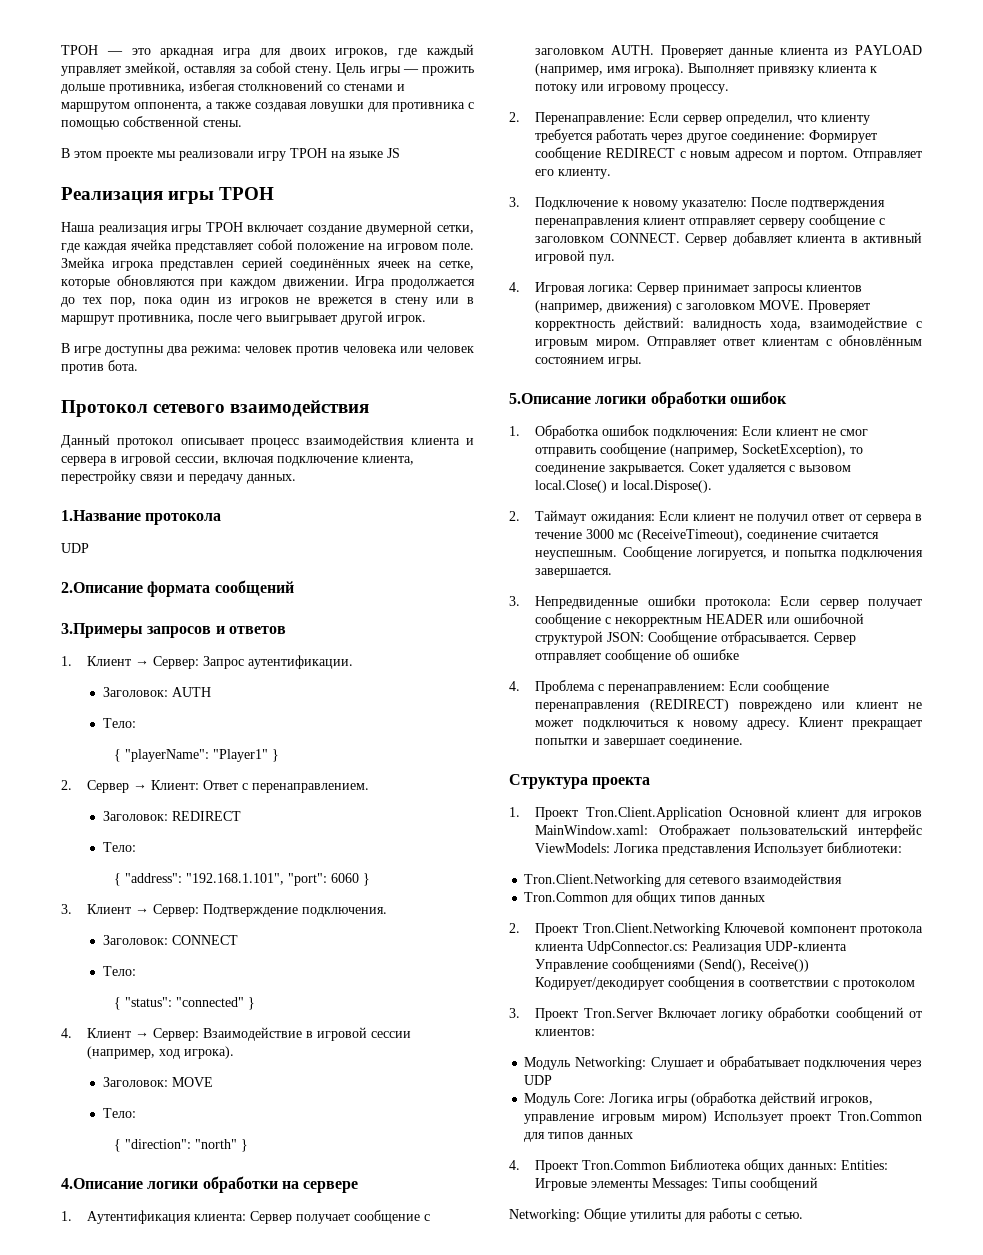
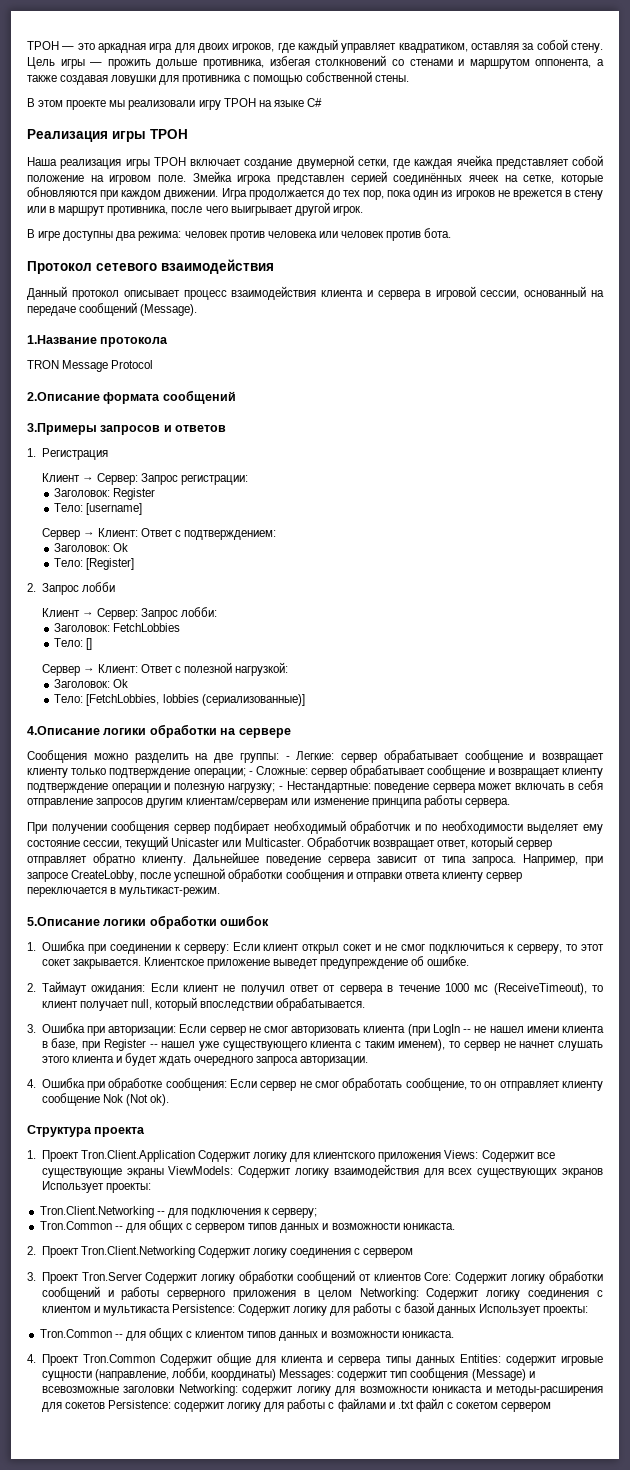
[125,62,181,75] змейкой, -> [398,43,468,53] квадратиком,
[387,148,400,158] JS -> [306,98,322,107] C#
[223,456,414,466] [61,470,296,484] включая подключение клиента, перестройку связи и передачу данных. -> [524,286,604,297] [27,302,198,316] основанный на передаче сообщений (Message).
[61,543,89,553] UDP -> [27,360,154,372] TRON Message Protocol
[87,655,354,669] [102,687,211,697] [102,718,136,728] [113,749,279,762] [61,780,370,793] [102,811,241,821] [102,842,136,852] [113,873,370,886] [61,904,388,917] [102,935,238,945] [102,966,136,976] [113,997,255,1010] [61,1027,412,1041] [87,1046,235,1059] [102,1077,213,1087] [102,1108,136,1118] [113,1139,248,1152] Клиент → Сервер: Запрос аутентификации. // Заголовок: AUTH // Тело: // { "playerName": "Player1" } // 2. Сервер → Клиент: Ответ с перенаправлением. // Заголовок: REDIRECT // Тело: // { "address": "192.168.1.101", "port": 6060 } // 3. Клиент → Сервер: Подтверждение подключения. // Заголовок: CONNECT // Тело: // { "status": "connected" } // 4. Клиент → Сервер: Взаимодействие в игровой сессии (например, ход игрока). // Заголовок: MOVE // Тело: // { "direction": "north" } -> [41,448,108,460] [41,473,249,485] [54,488,156,500] [54,503,143,515] [41,528,277,540] [54,543,129,552] [54,558,135,570] [27,582,115,595] [41,607,218,620] [54,623,181,632] [54,638,93,650] [41,662,289,676] [54,679,129,688] [54,694,305,706] Регистрация // Клиент → Сервер: Запрос регистрации: // Заголовок: Register // Тело: [username] // Сервер → Клиент: Ответ с подтверждением: // Заголовок: Ok // Тело: [Register] // 2. Запрос лобби // Клиент → Сервер: Запрос лобби: // Заголовок: FetchLobbies // Тело: [] // Сервер → Клиент: Ответ с полезной нагрузкой: // Заголовок: Ok // Тело: [FetchLobbies, lobbies (сериализованные)]
[61,1210,431,1224] [535,45,922,58] [535,63,878,76] [535,84,730,94] [509,112,871,125] [535,129,878,143] [535,147,922,161] [535,169,612,179] [509,197,886,210] [535,214,886,228] [535,232,922,246] [535,250,616,264] [509,282,863,295] [535,300,871,313] [535,317,922,331] [535,335,922,349] [535,357,643,367] 1. Аутентификация клиента: Сервер получает сообщение с заголовком AUTH. Проверяет данные клиента из PAYLOAD (например, имя игрока). Выполняет привязку клиента к потоку или игровому процессу. // 2. Перенаправление: Если сервер определил, что клиенту требуется работать через другое соединение: Формирует сообщение REDIRECT с новым адресом и портом. Отправляет его клиенту. // 3. Подключение к новому указателю: После подтверждения перенаправления клиент отправляет серверу сообщение с заголовком CONNECT. Сервер добавляет клиента в активный игровой пул. // 4. Игровая логика: Сервер принимает запросы клиентов (например, движения) с заголовком MOVE. Проверяет корректность действий: валидность хода, взаимодействие с игровым миром. Отправляет ответ клиентам с обновлённым состоянием игры. -> [27,750,604,763] [27,765,603,778] [27,780,603,793] [27,795,510,808] [27,820,603,834] [27,836,553,850] [27,852,603,866] [27,868,523,882] [27,887,221,897] Сообщения можно разделить на две группы: - Легкие: сервер обрабатывает сообщение и возвращает клиенту только подтверждение операции; - Сложные: сервер обрабатывает сообщение и возвращает клиенту подтверждение операции и полезную нагрузку; - Нестандартные: поведение сервера может включать в себя отправление запросов другим клиентам/серверам или изменение принципа работы сервера. // При получении сообщения сервер подбирает необходимый обработчик и по необходимости выделяет ему состояние сессии, текущий Unicaster или Multicaster. Обработчик возвращает ответ, который сервер отправляет обратно клиенту. Дальнейшее поведение сервера зависит от типа запроса. Например, при запросе CreateLobby, после успешной обработки сообщения и отправки ответа клиенту сервер переключается в мультикаст-режим.
[535,425,869,439] [535,443,864,457] [535,462,852,475] [535,480,713,493] Обработка ошибок подключения: Если клиент не смог отправить сообщение (например, SocketException), то соединение закрывается. Сокет удаляется с вызовом local.Close() и local.Dispose(). -> [41,941,604,954] [41,956,470,969] Ошибка при соединении к серверу: Если клиент открыл сокет и не смог подключиться к серверу, то этот сокет закрывается. Клиентское приложение выведет предупреждение об ошибке.
[586,529,615,539] 3000 -> [444,983,469,992] 1000
[747,532,880,542] [535,546,923,560] [535,568,613,578] [509,595,922,609] [535,613,865,627] [535,631,857,645] [535,649,740,663] [509,680,830,694] [535,699,922,712] [535,717,922,730] [535,738,744,748] соединение считается неуспешным. Сообщение логируется, и попытка подключения завершается. // 3. Непредвиденные ошибки протокола: Если сервер получает сообщение с некорректным HEADER или ошибочной структурой JSON: Сообщение отбрасывается. Сервер отправляет сообщение об ошибке // 4. Проблема с перенаправлением: Если сообщение перенаправления (REDIRECT) повреждено или клиент не может подключиться к новому адресу. Клиент прекращает попытки и завершает соединение. -> [592,985,603,992] [41,997,366,1011] [27,1023,604,1036] [41,1038,603,1051] [41,1053,369,1066] [27,1078,604,1091] [41,1093,170,1106] то клиент получает null, который впоследствии обрабатывается. // 3. Ошибка при авторизации: Если сервер не смог авторизовать клиента (при LogIn -- не нашел имени клиента в базе, при Register -- нашел уже существующего клиента с таким именем), то сервер не начнет слушать этого клиента и будет ждать очередного запроса авторизации. // 4. Ошибка при обработке сообщения: Если сервер не смог обработать сообщение, то он отправляет клиенту сообщение Nok (Not ok).
[728,806,922,820] [535,824,922,838] [535,842,903,856] [524,873,843,887] [524,891,766,905] Основной клиент для игроков MainWindow.xaml: Отображает пользовательский интерфейс ViewModels: Логика представления Использует библиотеки: // Tron.Client.Networking для сетевого взаимодействия // Tron.Common для общих типов данных -> [197,1150,555,1162] [41,1164,603,1178] [41,1181,151,1193] [39,1206,318,1218] [39,1220,455,1233] Содержит логику для клиентского приложения Views: Содержит все существующие экраны ViewModels: Содержит логику взаимодействия для всех существующих экранов Использует проекты: // Tron.Client.Networking -- для подключения к серверу; // Tron.Common -- для общих с сервером типов данных и возможности юникаста.
[724,922,923,936] [535,941,848,954] [535,958,810,972] [535,976,916,990] Ключевой компонент протокола клиента UdpConnector.cs: Реализация UDP-клиента Управление сообщениями (Send(), Receive()) Кодирует/декодирует сообщения в соответствии с протоколом -> [197,1246,414,1258] Содержит логику соединения с сервером
[657,1008,716,1018] Включает -> [145,1272,199,1284] Содержит
[535,1029,596,1036] [524,1056,922,1070] [524,1075,553,1085] [524,1092,874,1106] [524,1111,922,1124] [524,1132,634,1142] клиентов: // Модуль Networking: Слушает и обрабатывает подключения через UDP // Модуль Core: Логика игры (обработка действий игроков, управление игровым миром) Использует проект Tron.Common для типов данных -> [373,1271,603,1284] [41,1286,603,1300] [41,1302,589,1316] [39,1328,454,1341] клиентов Core: Содержит логику обработки сообщений и работы серверного приложения в целом Networking: Содержит логику соединения с клиентом и мультикаста Persistence: Содержит логику для работы с базой данных Использует проекты: // Tron.Common -- для общих с клиентом типов данных и возможности юникаста.
[670,1159,889,1173] [535,1177,819,1191] [509,1208,803,1222] Библиотека общих данных: Entities: Игровые элементы Messages: Типы сообщений // Networking: Общие утилиты для работы с сетью. -> [159,1353,604,1366] [41,1368,535,1381] [41,1384,603,1396] [41,1398,552,1412] Содержит общие для клиента и сервера типы данных Entities: содержит игровые сущности (направление, лобби, координаты) Messages: содержит тип сообщения (Message) и всевозможные заголовки Networking: содержит логику для возможности юникаста и методы-расширения для сокетов Persistence: содержит логику для работы с файлами и .txt файл с сокетом сервером

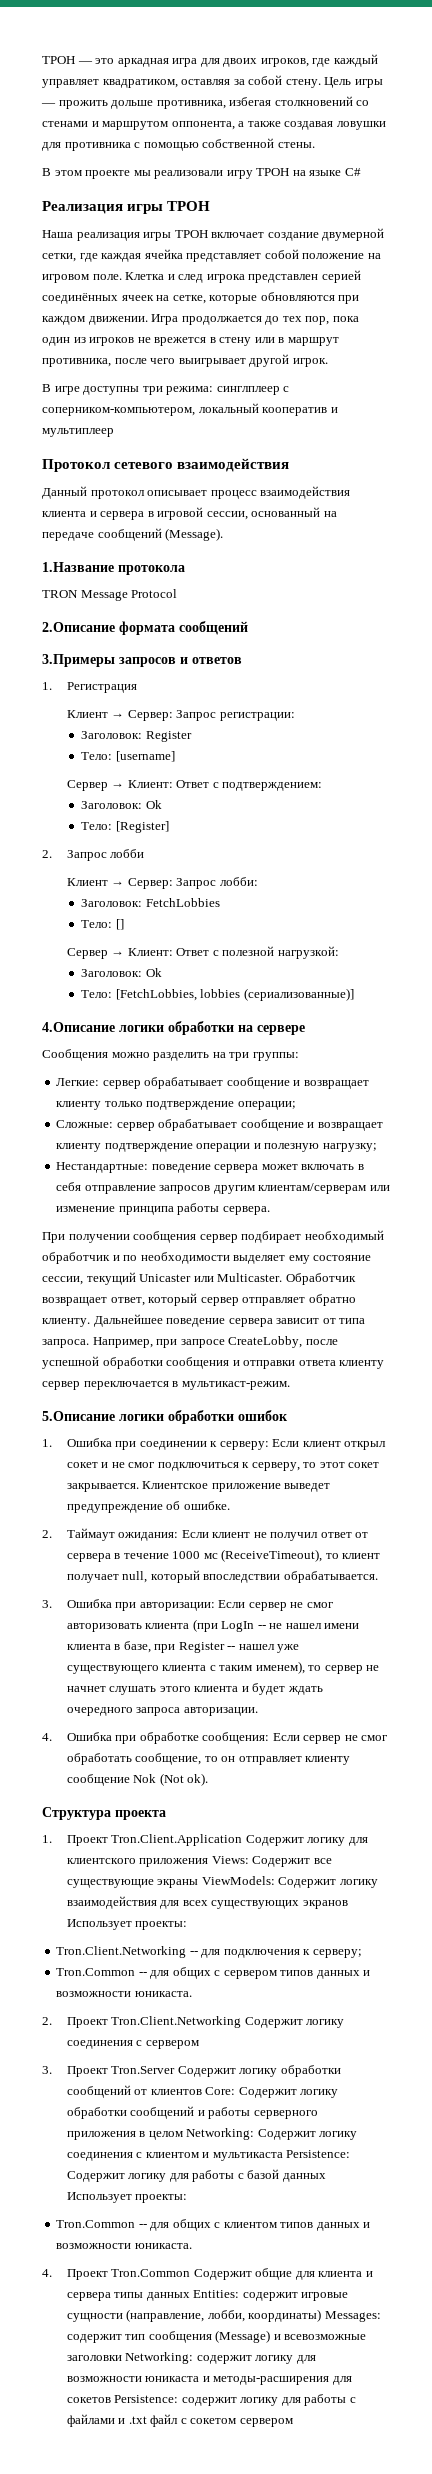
[192,171,232,182] Змейка -> [125,272,204,283] Клетка и след
[116,228,452,241] два режима: человек против человека или человек против бота. -> [142,386,290,395] [42,403,338,416] [42,428,114,437] три режима: синглплеер с соперником-компьютером, локальный кооператив и мультиплеер
[214,753,233,763] две -> [229,1052,250,1061] три
[285,756,290,760] - -> (299, 1056) //
[248,771,253,775] - -> (296, 1105) //
[278,786,283,790] - -> (377, 1147) //

